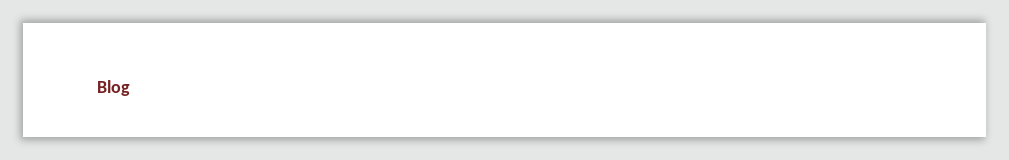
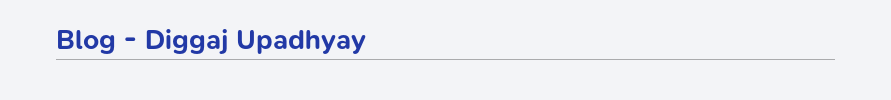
(130, 88) none -> [124,29,366,55] - Diggaj Upadhyay

